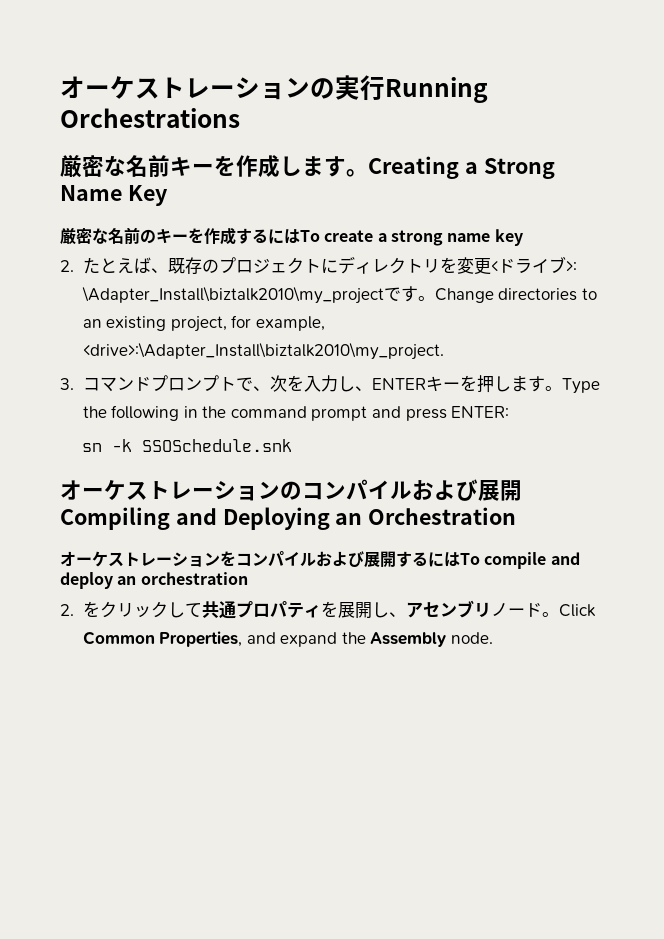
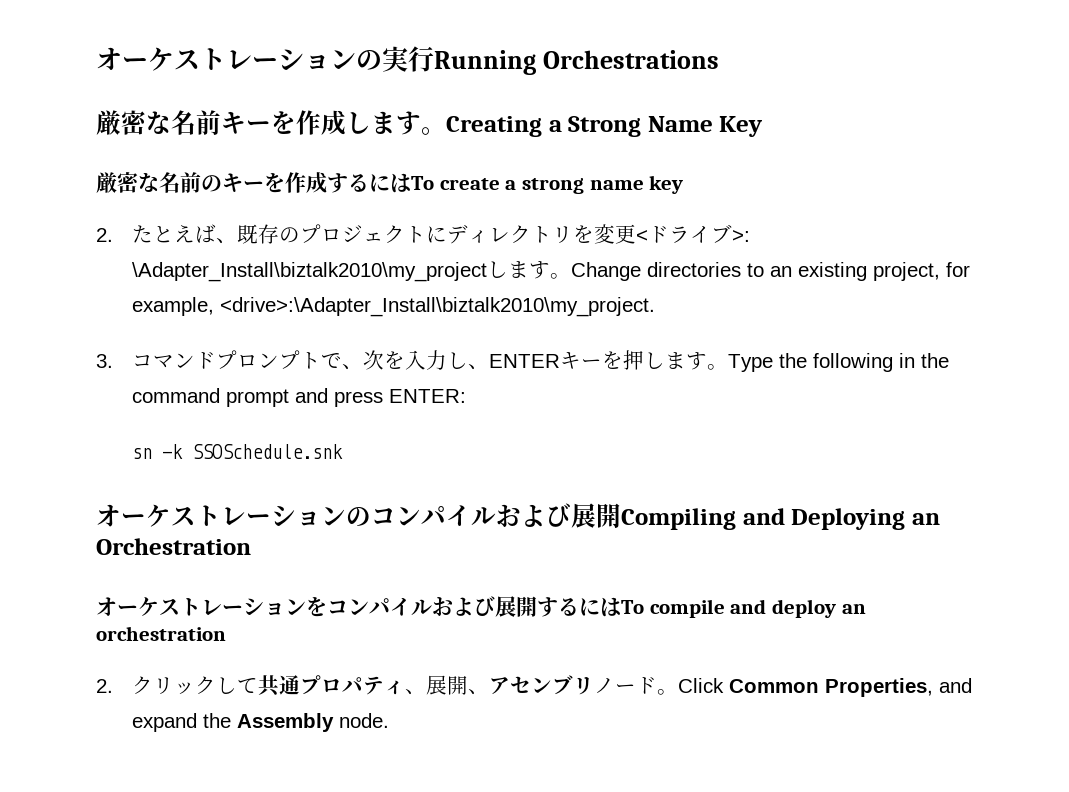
[383,287,401,301] で -> [486,261,529,278] しま
[82,601,100,617] を -> (113, 686) none
[320,601,389,619] を展開し -> [404,675,468,695] 、展開

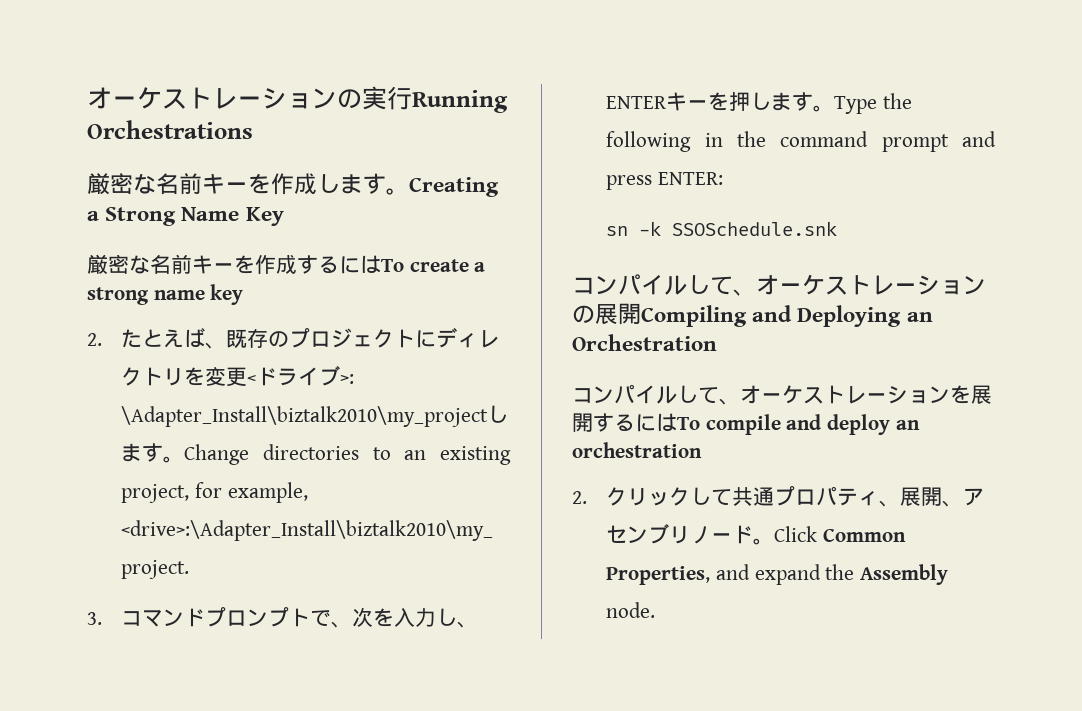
[201,175,222,192] の -> (192, 264) none
[96,503,571,527] オーケストレーションのコンパイルおよび -> [572,274,986,296] [572,305,595,323] コンパイルして、オーケストレーションの
(251, 546) none -> [572,384,740,405] コンパイルして、
[327,596,495,616] コンパイルおよび -> (971, 394) none

